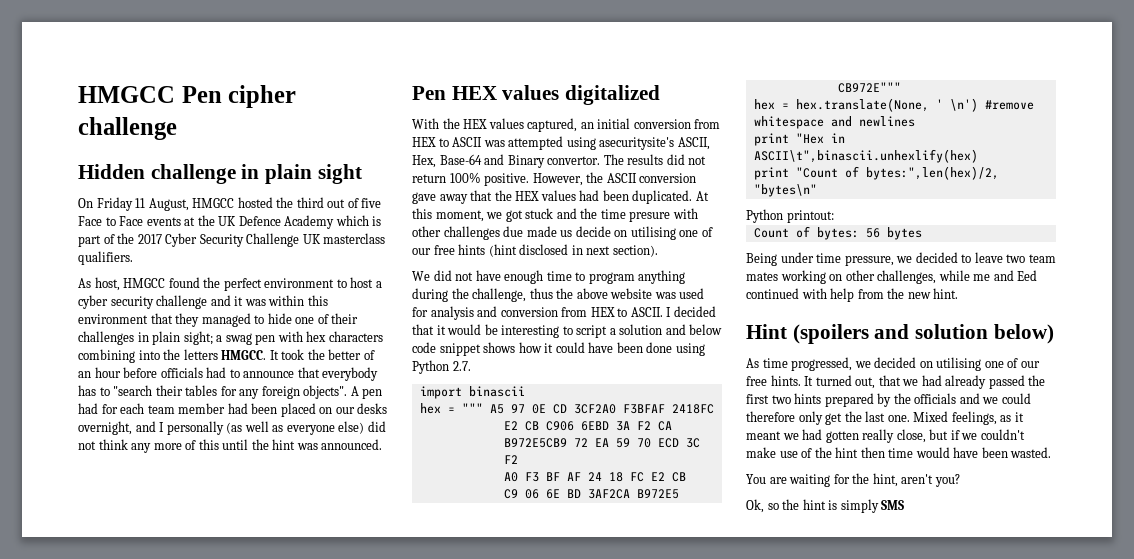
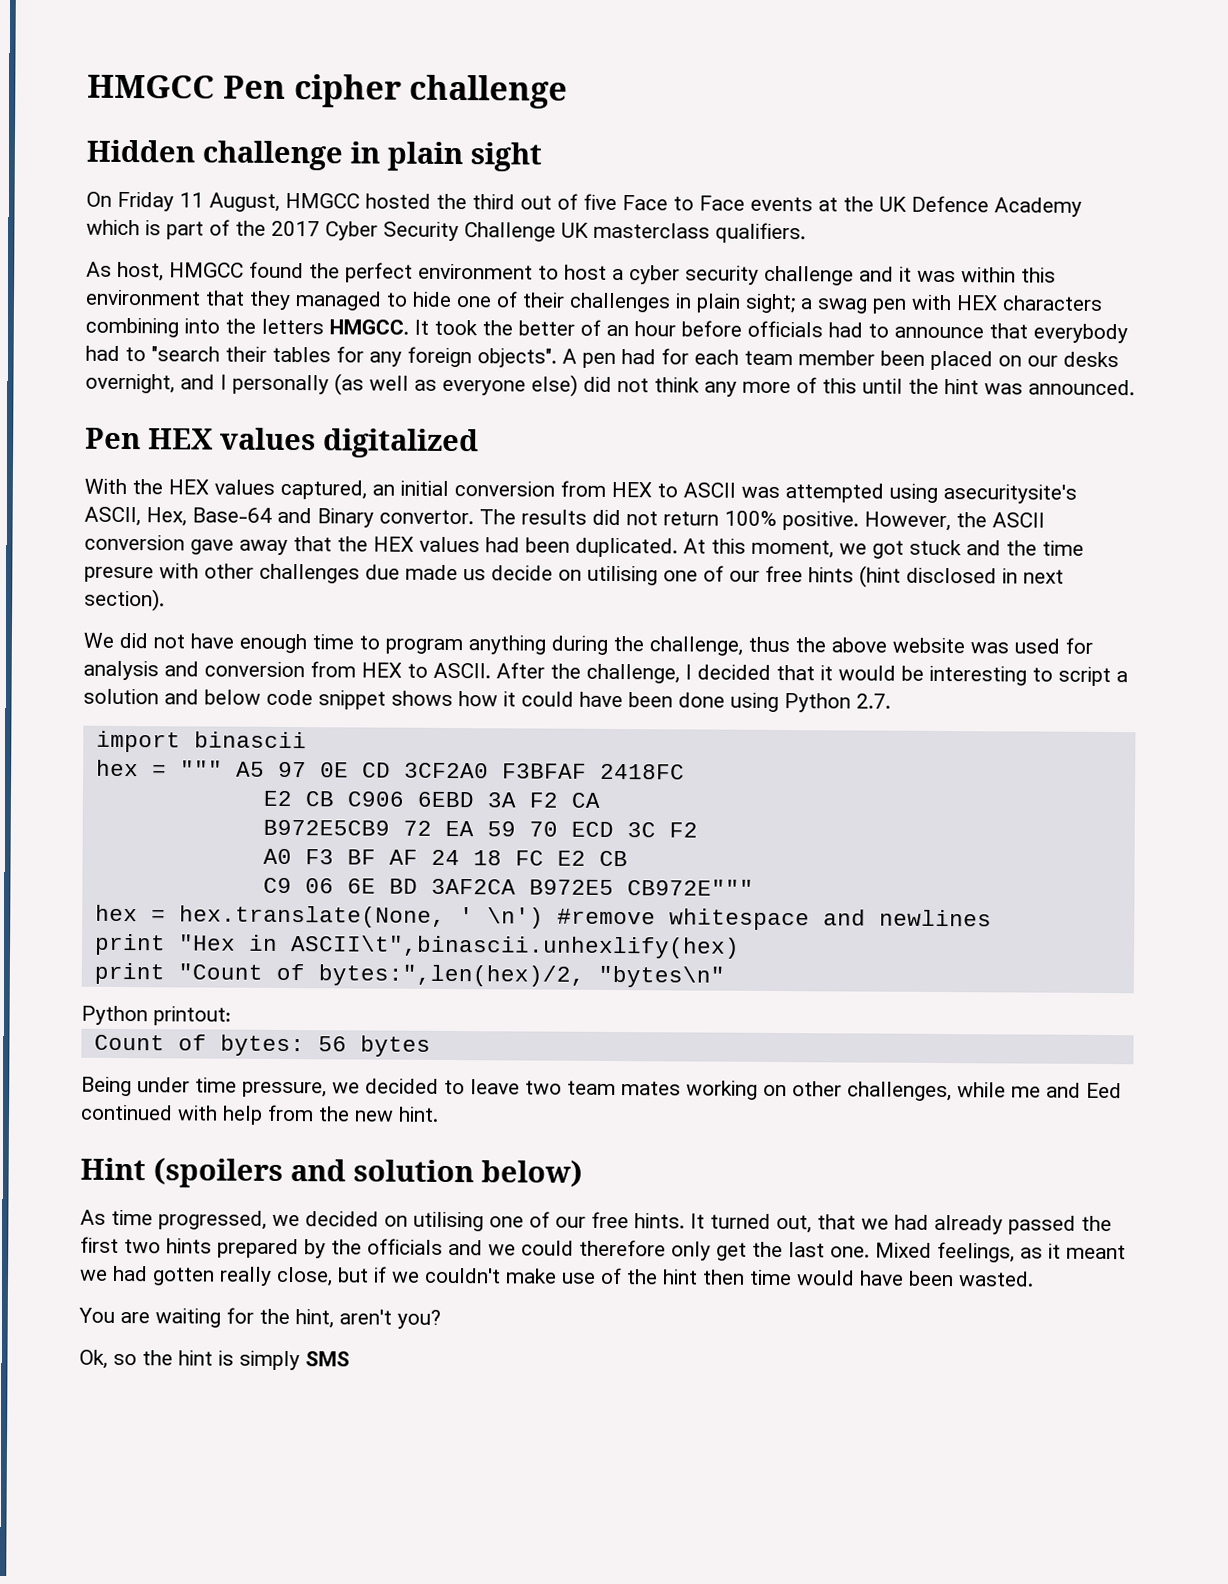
[306,331,327,342] hex -> [956,295,998,311] HEX
[78,385,96,396] has -> [85,345,120,361] had
[227,403,248,414] had -> (875, 358) none
(663, 312) none -> [496,662,680,684] After the challenge,

